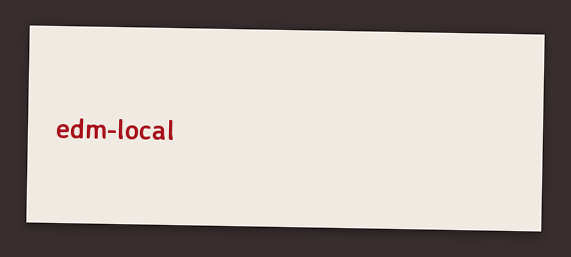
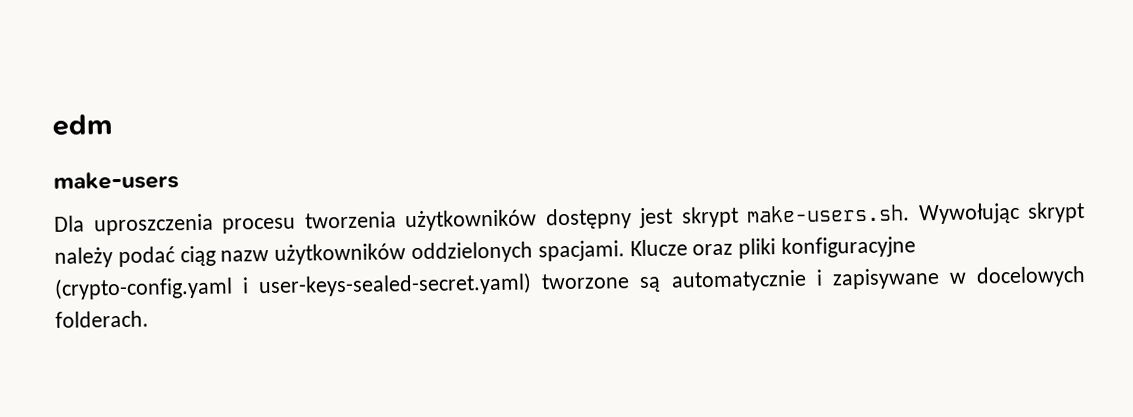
[55,117,176,141] edm-local -> [52,114,113,136] [53,171,179,190] [54,202,1085,236] [54,236,917,268] [54,266,1086,300] [55,310,149,328] edm // make-users // Dla uproszczenia procesu tworzenia użytkowników dostępny jest skrypt make-users.sh. Wywołując skrypt należy podać ciąg nazw użytkowników oddzielonych spacjami. Klucze oraz pliki konfiguracyjne (crypto-config.yaml i user-keys-sealed-secret.yaml) tworzone są automatycznie i zapisywane w docelowych folderach.

